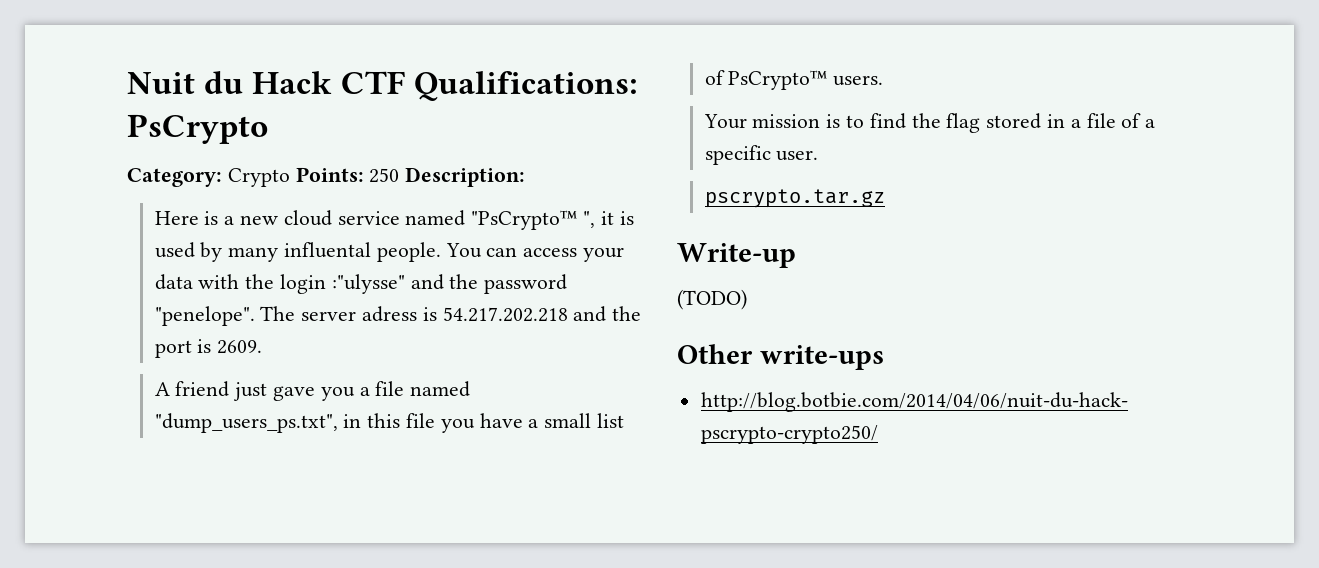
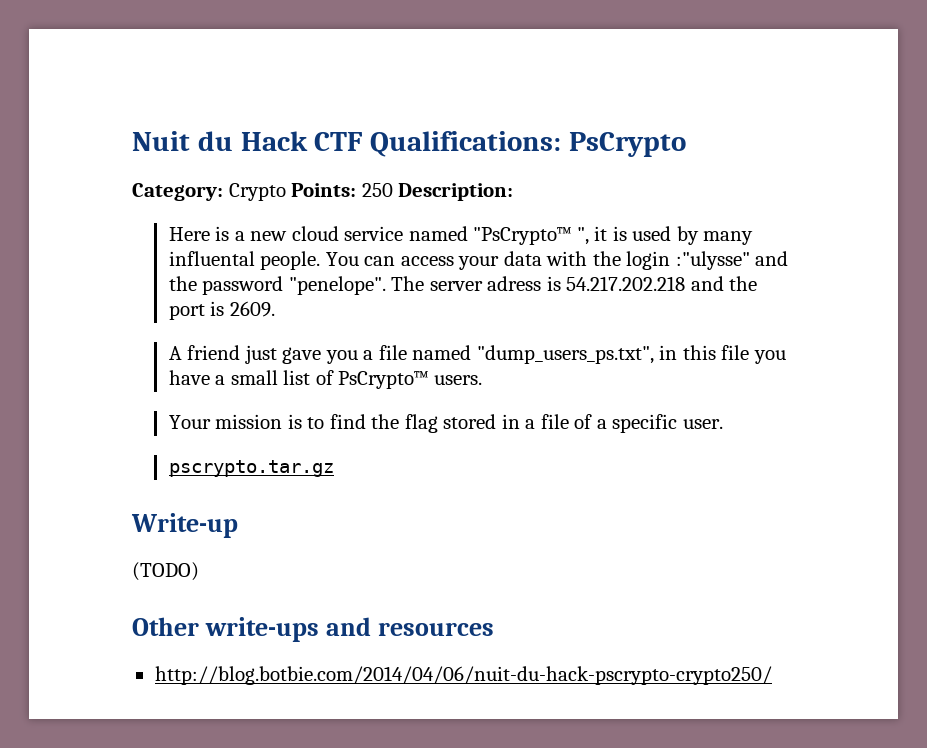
(884, 357) none -> [325,617,494,636] and resources

